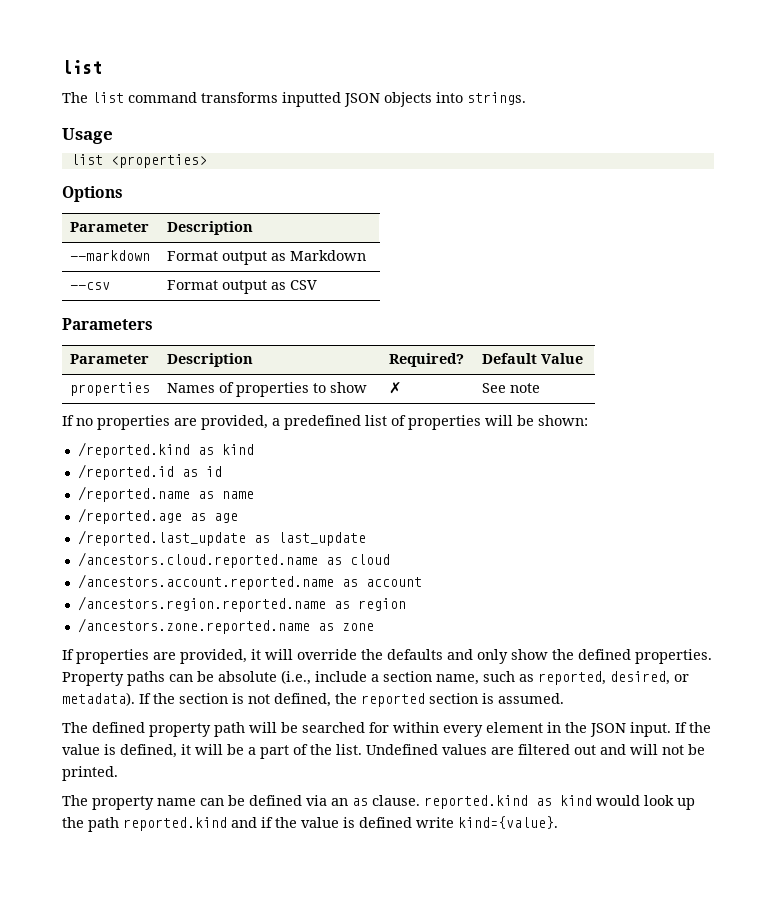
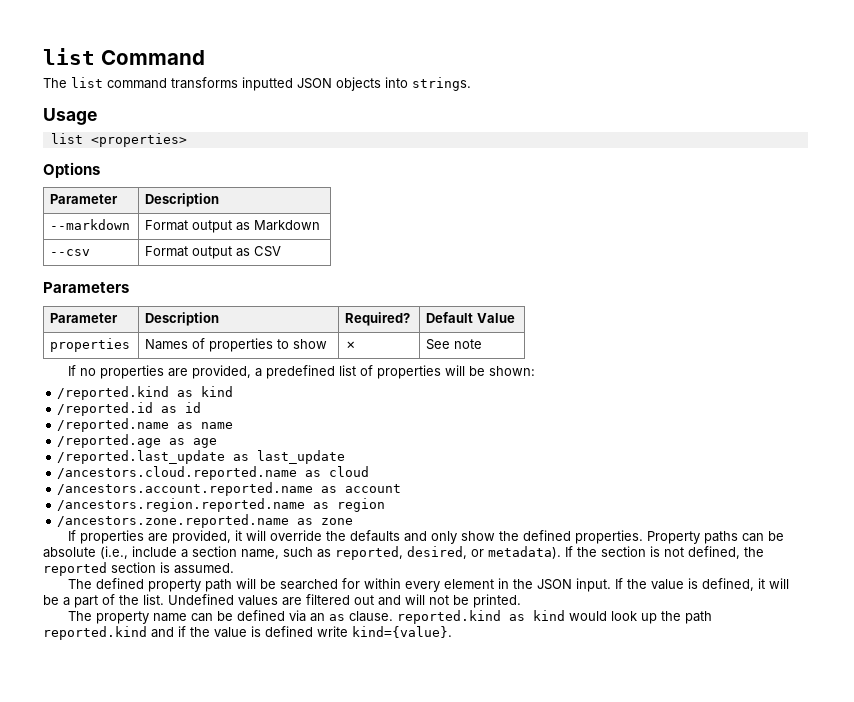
[62,60,102,74] list -> [43,48,205,65] list Command

